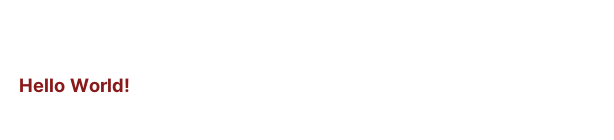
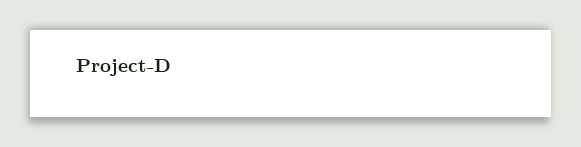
[19,78,131,93] Hello World! -> [76,59,171,76] Project-D

